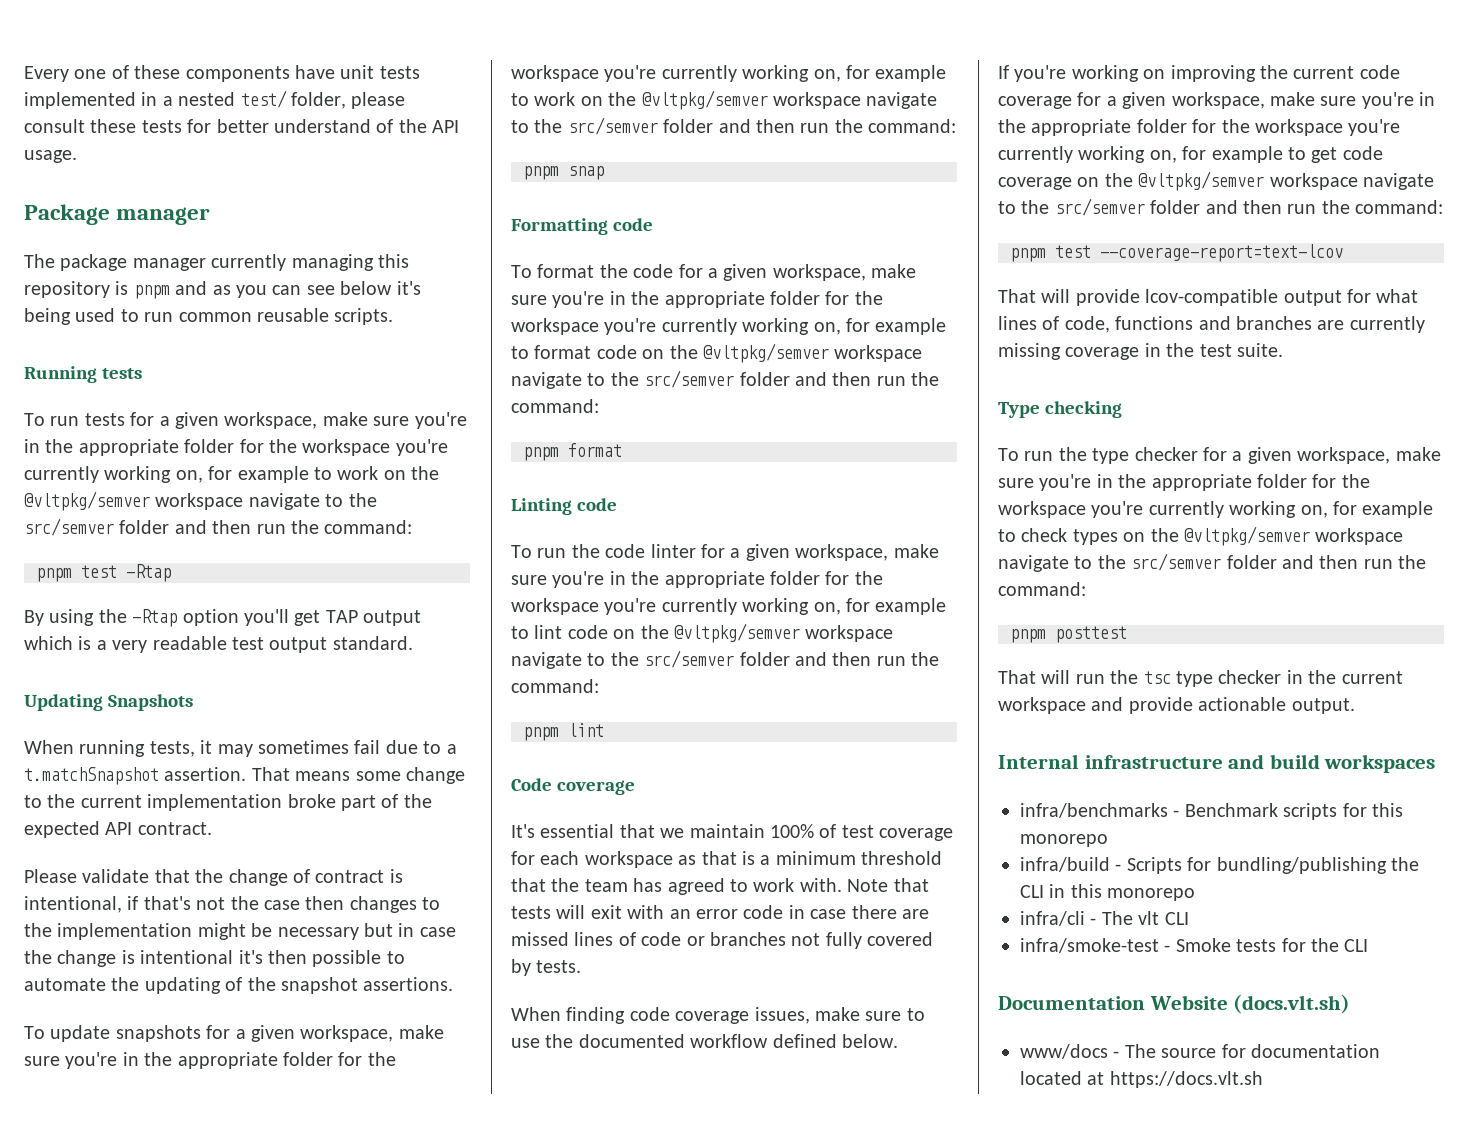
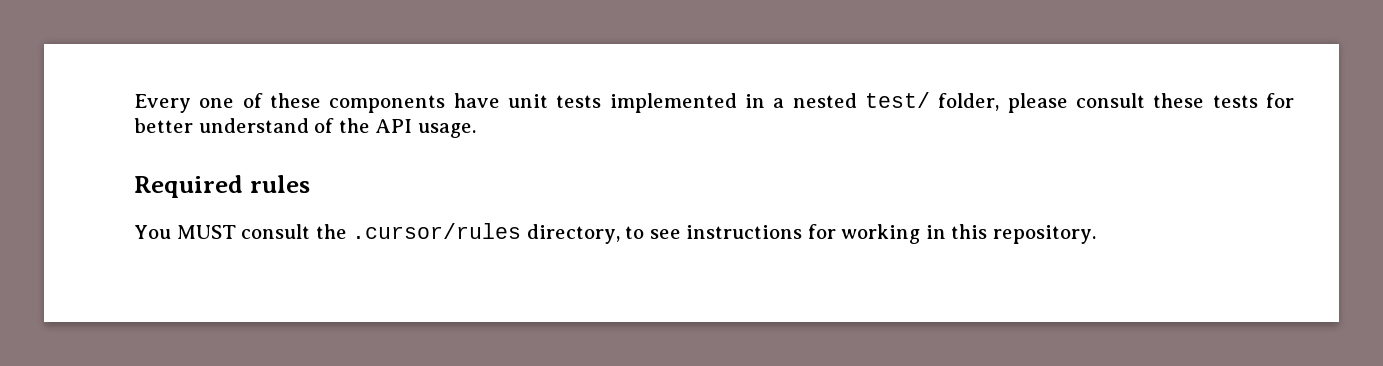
[24,204,211,225] [24,254,409,271] [24,281,421,299] [24,308,394,325] [24,366,143,383] [24,412,467,429] [24,439,448,456] [24,466,440,483] [24,491,377,511] [24,518,413,536] [36,564,171,582] [24,609,422,627] [24,636,413,653] [24,694,194,711] [24,740,457,757] [24,767,465,785] [24,794,432,811] [24,821,212,838] [24,869,403,886] [24,896,441,913] [24,923,456,940] [24,950,405,967] [24,977,454,994] [24,1025,444,1042] [24,1052,396,1069] [511,65,947,82] [511,90,938,110] [511,117,957,135] [523,166,604,180] [511,218,654,235] [511,264,917,281] [511,291,883,308] [511,318,947,335] [511,343,923,363] [511,370,940,389] [511,399,599,413] [523,443,622,461] [511,498,618,515] [511,544,939,561] [511,571,883,588] [511,598,947,615] [511,623,894,643] [511,650,940,669] [511,679,599,693] [523,723,604,741] [511,778,636,795] [511,824,954,841] [511,851,943,868] [511,878,929,895] [511,905,929,919] [511,932,934,949] [511,959,582,976] [511,1007,925,1024] [511,1034,898,1048] [998,65,1400,82] [998,92,1436,109] [998,119,1401,136] [998,146,1383,163] [998,171,1434,191] [998,198,1444,216] [1010,244,1343,262] [998,289,1419,306] [998,316,1425,333] [998,343,1283,360] [998,401,1123,418] [998,447,1441,464] [998,474,1370,491] [998,501,1434,518] [998,526,1404,546] [998,553,1427,572] [998,582,1086,596] [1010,626,1127,643] [998,670,1403,687] [998,697,1355,714] [998,754,1436,773] [1020,803,1403,820] [1020,834,1108,847] [1020,857,1419,874] [1020,884,1196,901] [1020,911,1189,926] [1020,938,1369,953] [998,994,1351,1014] [1020,1044,1380,1059] [1020,1071,1263,1088] Package manager // The package manager currently managing this repository is pnpm and as you can see below it's being used to run common reusable scripts. // Running tests // To run tests for a given workspace, make sure you're in the appropriate folder for the workspace you're currently working on, for example to work on the @vltpkg/semver workspace navigate to the src/semver folder and then run the command: // pnpm test -Rtap // By using the -Rtap option you'll get TAP output which is a very readable test output standard. // Updating Snapshots // When running tests, it may sometimes fail due to a t.matchSnapshot assertion. That means some change to the current implementation broke part of the expected API contract. // Please validate that the change of contract is intentional, if that's not the case then changes to the implementation might be necessary but in case the change is intentional it's then possible to automate the updating of the snapshot assertions. // To update snapshots for a given workspace, make sure you're in the appropriate folder for the workspace you're currently working on, for example to work on the @vltpkg/semver workspace navigate to the src/semver folder and then run the command: // pnpm snap // Formatting code // To format the code for a given workspace, make sure you're in the appropriate folder for the workspace you're currently working on, for example to format code on the @vltpkg/semver workspace navigate to the src/semver folder and then run the command: // pnpm format // Linting code // To run the code linter for a given workspace, make sure you're in the appropriate folder for the workspace you're currently working on, for example to lint code on the @vltpkg/semver workspace navigate to the src/semver folder and then run the command: // pnpm lint // Code coverage // It's essential that we maintain 100% of test coverage for each workspace as that is a minimum threshold that the team has agreed to work with. Note that tests will exit with an error code in case there are missed lines of code or branches not fully covered by tests. // When finding code coverage issues, make sure to use the documented workflow defined below. // If you're working on improving the current code coverage for a given workspace, make sure you're in the appropriate folder for the workspace you're currently working on, for example to get code coverage on the @vltpkg/semver workspace navigate to the src/semver folder and then run the command: // pnpm test --coverage-report=text-lcov // That will provide lcov-compatible output for what lines of code, functions and branches are currently missing coverage in the test suite. // Type checking // To run the type checker for a given workspace, make sure you're in the appropriate folder for the workspace you're currently working on, for example to check types on the @vltpkg/semver workspace navigate to the src/semver folder and then run the command: // pnpm posttest // That will run the tsc type checker in the current workspace and provide actionable output. // Internal infrastructure and build workspaces // infra/benchmarks - Benchmark scripts for this monorepo // infra/build - Scripts for bundling/publishing the CLI in this monorepo // infra/cli - The vlt CLI // infra/smoke-test - Smoke tests for the CLI // Documentation Website (docs.vlt.sh) // www/docs - The source for documentation located at https://docs.vlt.sh -> [134,175,310,198] [134,223,1096,244] Required rules // You MUST consult the .cursor/rules directory, to see instructions for working in this repository.

